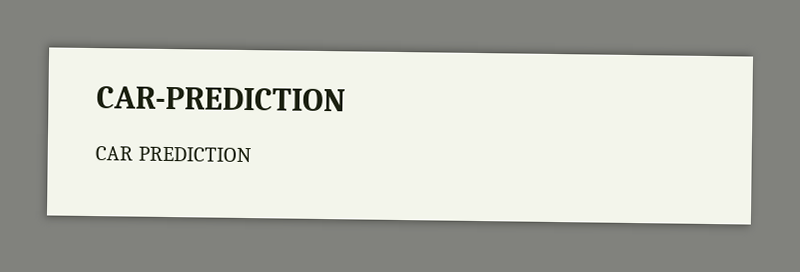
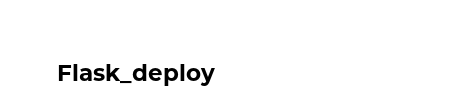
[96,86,346,112] [95,146,252,163] CAR-PREDICTION // CAR PREDICTION -> [57,64,215,86] Flask_deploy

